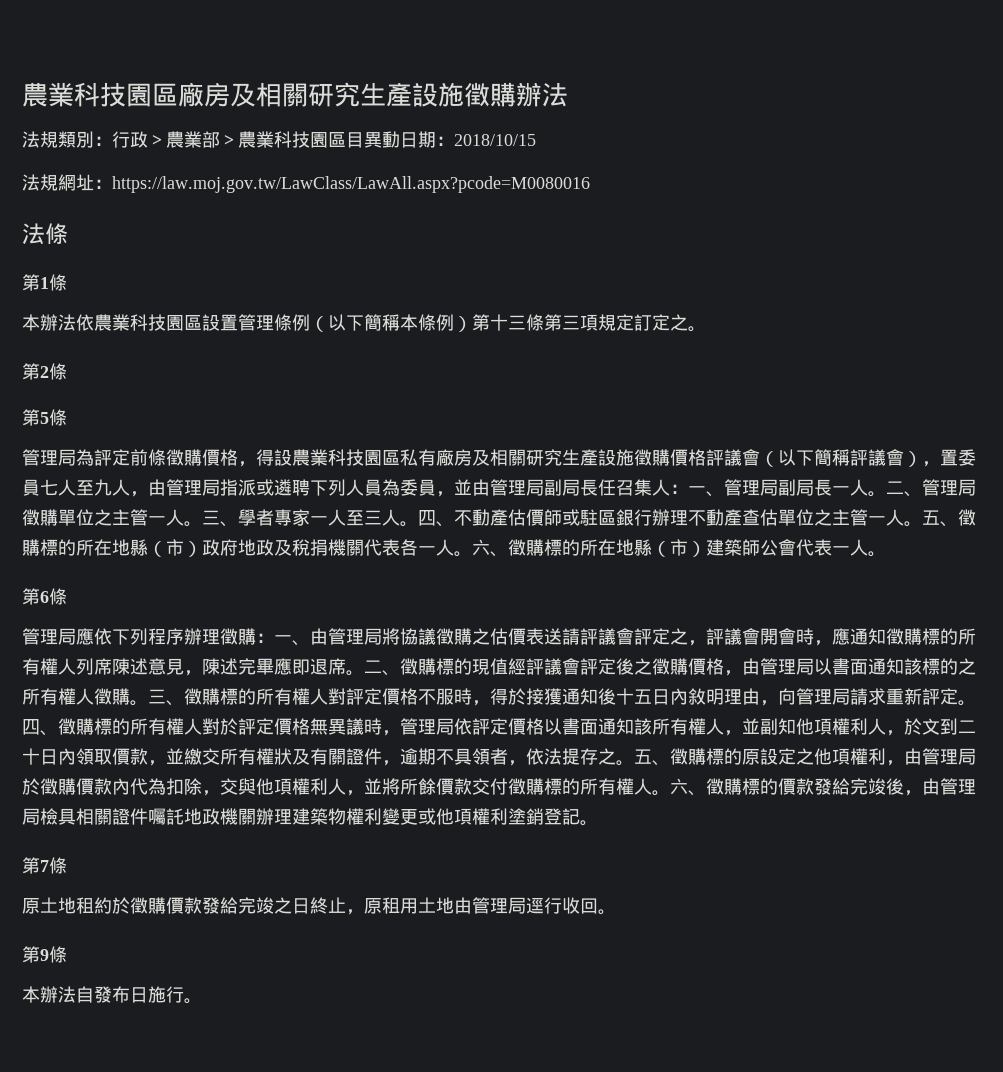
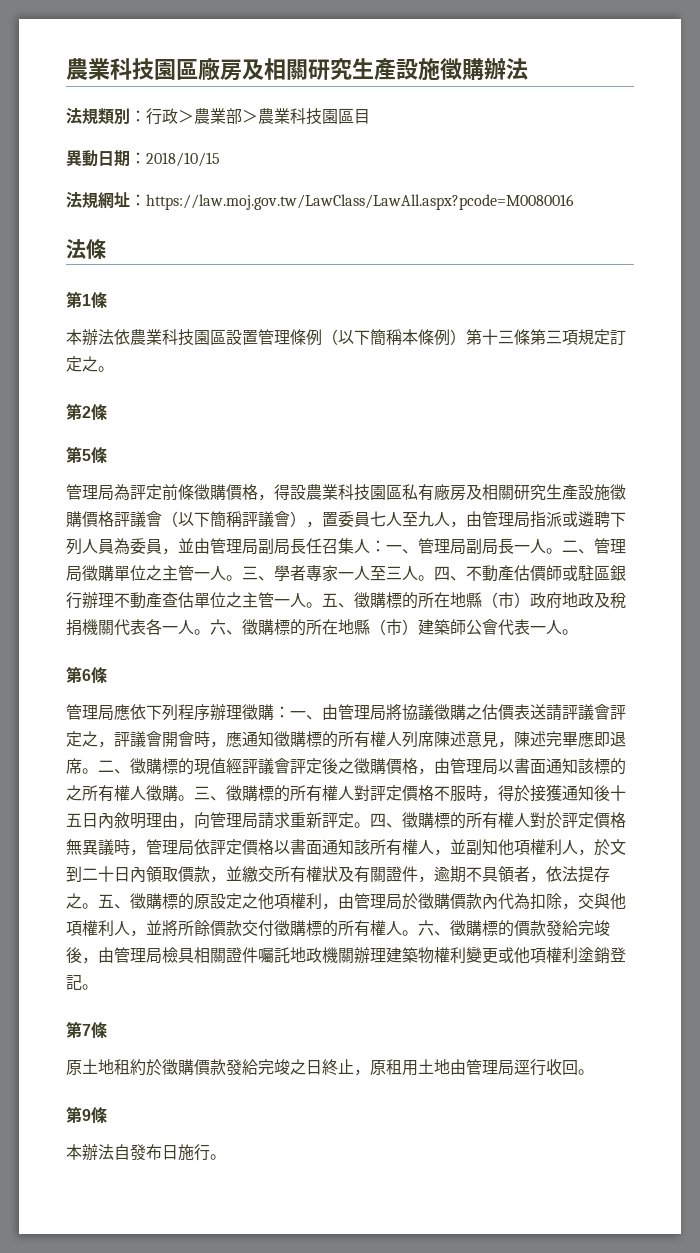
(364, 140) none -> (370, 116) //

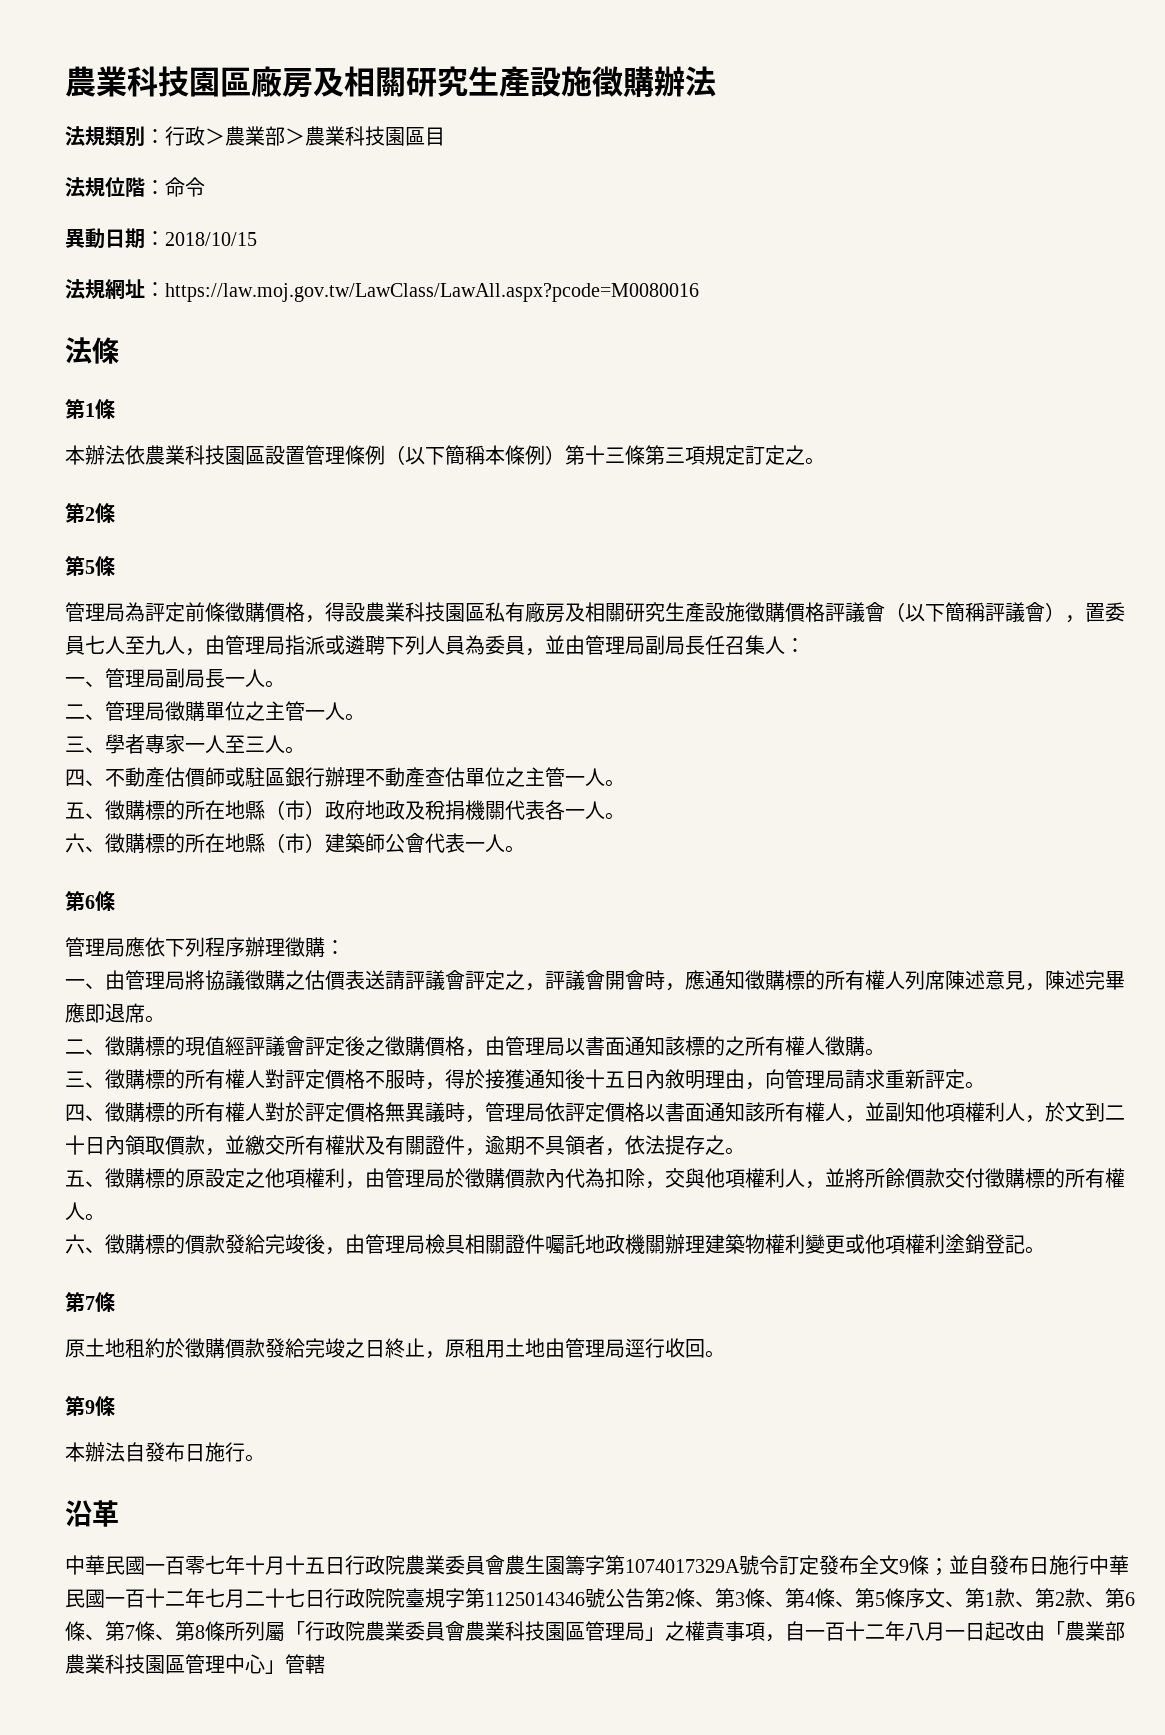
(370, 116) none -> [65,177,205,197] // 法規位階：命令
(386, 546) none -> (805, 645) //
(562, 551) none -> (285, 684) //
(242, 578) none -> (365, 717) //
(434, 578) none -> (305, 750) //
(322, 605) none -> (625, 783) //
(210, 632) none -> (625, 816) //
(290, 712) none -> (345, 947) //
(98, 771) none -> (165, 1019) //
(194, 798) none -> (885, 1052) //
(370, 825) none -> (985, 1085) //
(98, 906) none -> (745, 1151) //
(418, 933) none -> (105, 1217) //
(226, 1157) none -> [65,1500,119,1527] [65,1555,1129,1576] [65,1588,1135,1608] [65,1621,1125,1642] [65,1654,325,1674] // 沿革 // 中華民國一百零七年十月十五日行政院農業委員會農生園籌字第1074017329A號令訂定發布全文9條；並自發布日施行中華民國一百十二年七月二十七日行政院院臺規字第1125014346號公告第2條、第3條、第4條、第5條序文、第1款、第2款、第6條、第7條、第8條所列屬「行政院農業委員會農業科技園區管理局」之權責事項，自一百十二年八月一日起改由「農業部農業科技園區管理中心」管轄

